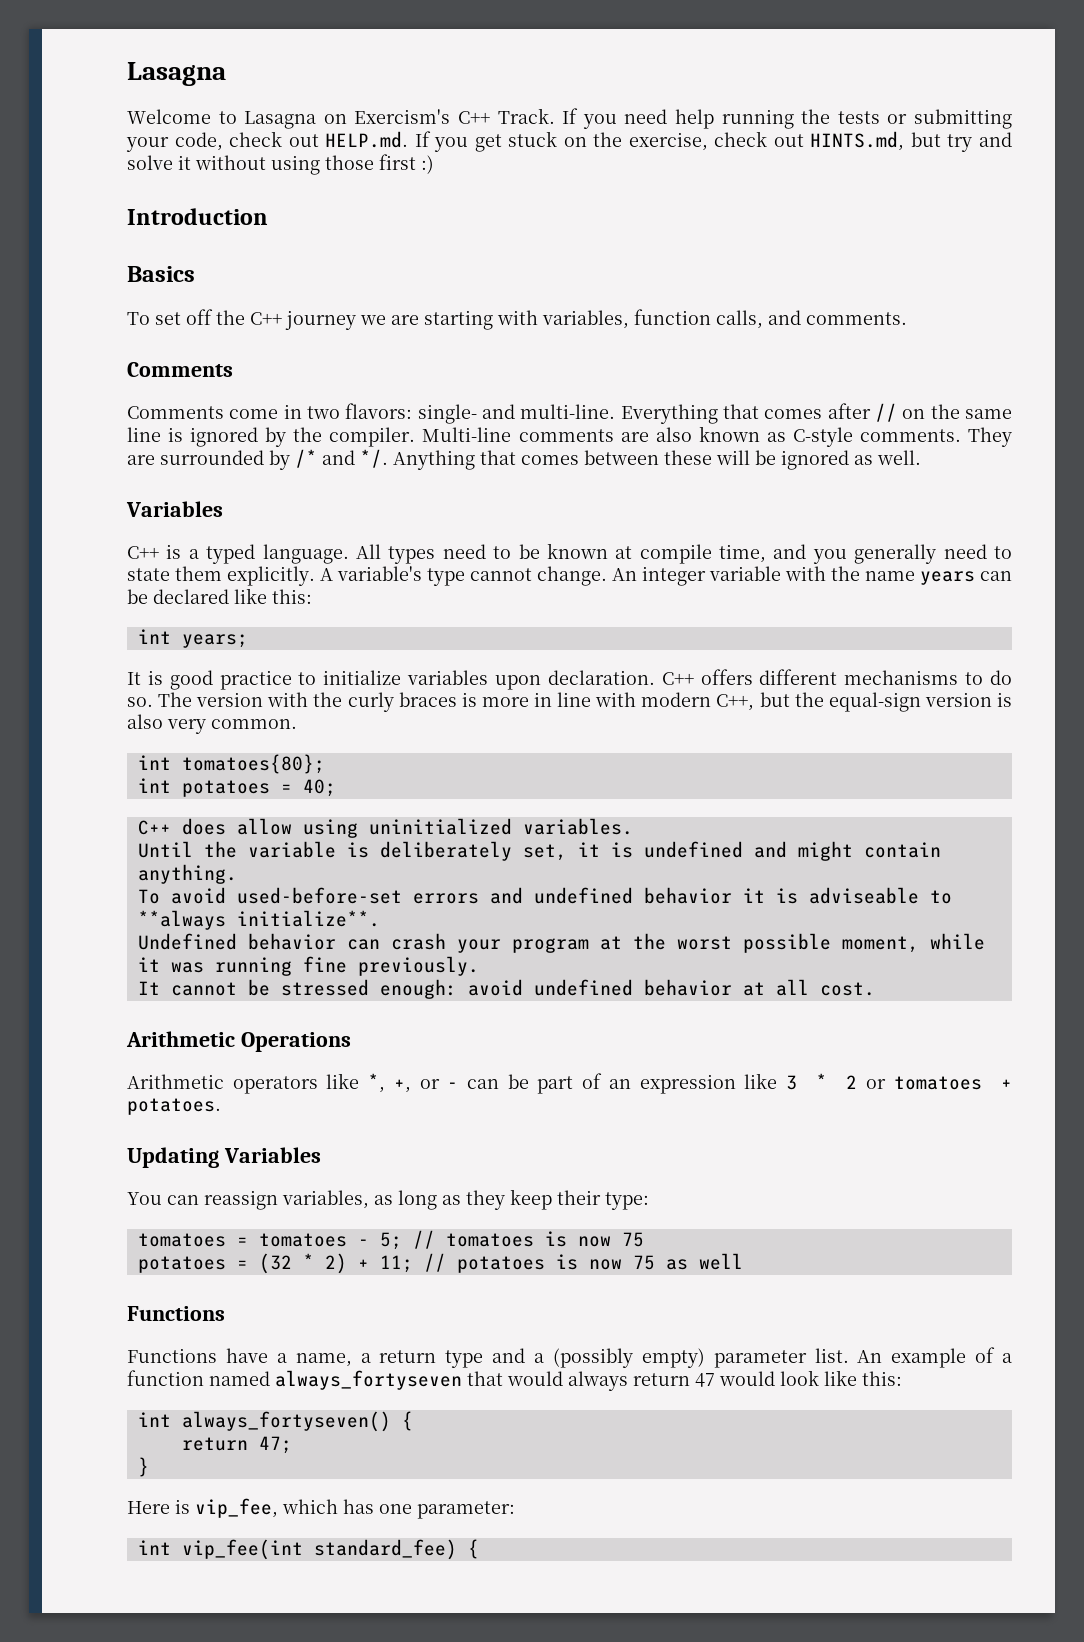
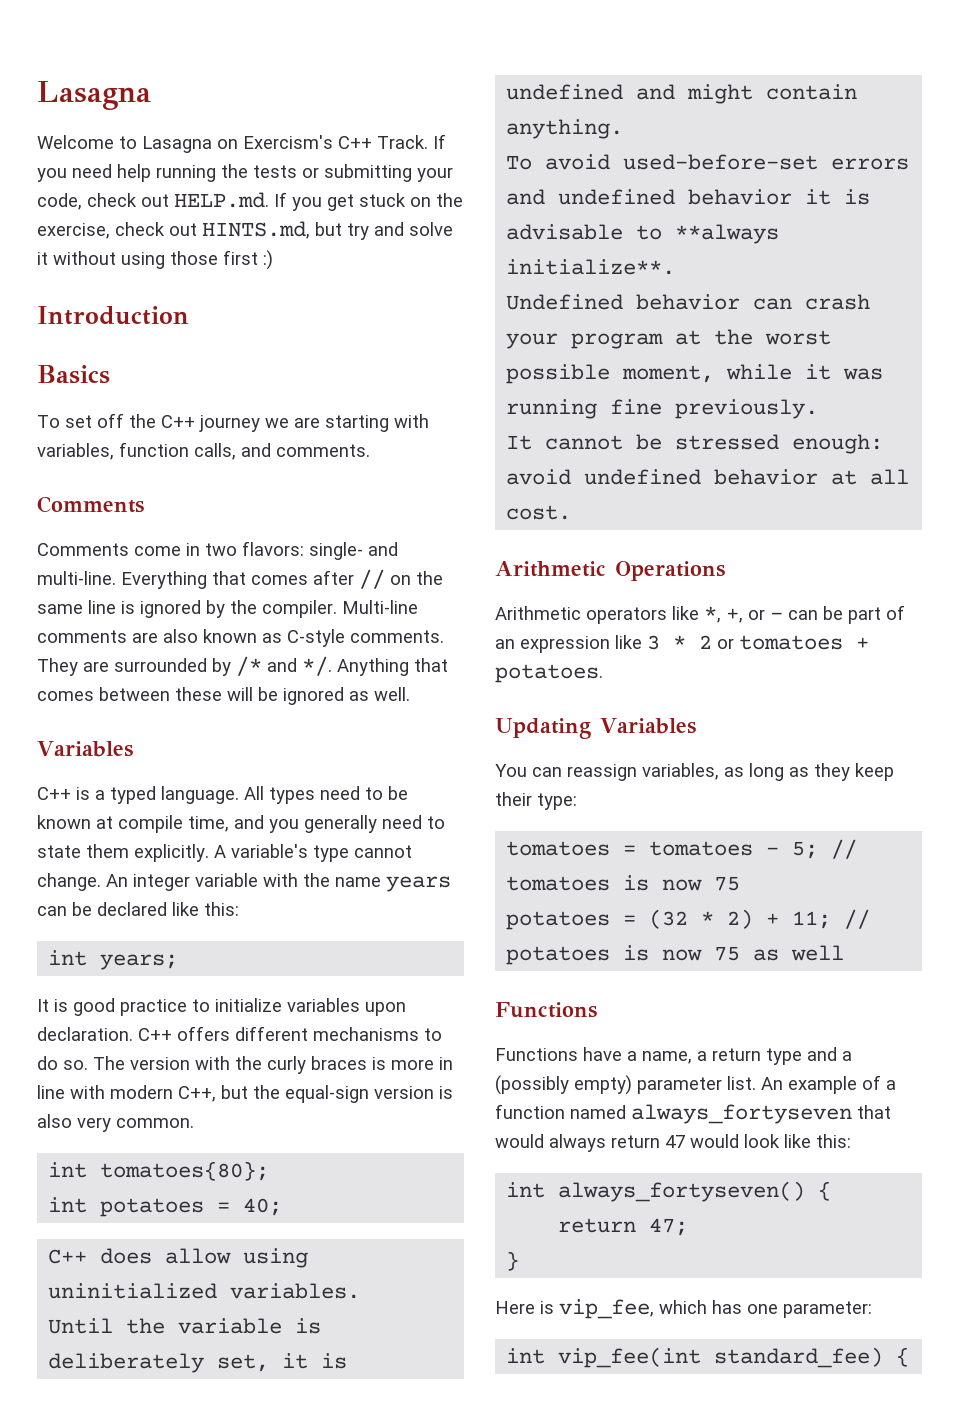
[808,887,919,904] adviseable -> [506,224,624,240] advisable

